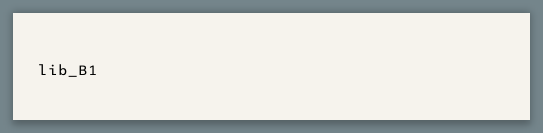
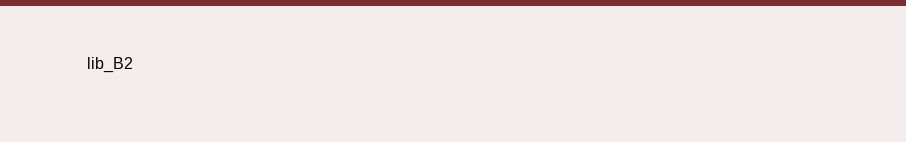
[38,64,98,77] lib_B1 -> [87,57,133,73] lib_B2

